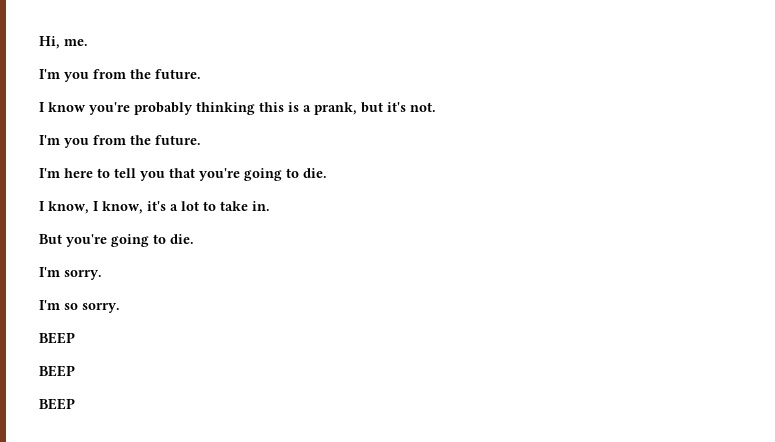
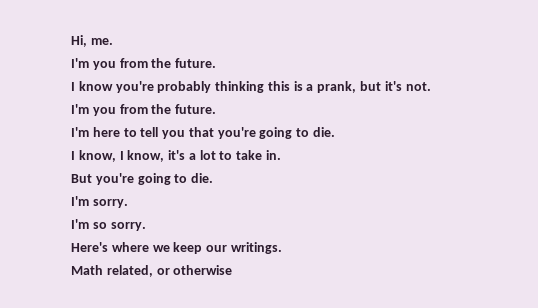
[39,332,75,344] [39,365,75,377] [39,398,75,410] BEEP // BEEP // BEEP -> [71,242,282,254] [71,265,233,277] Here's where we keep our writings. // Math related, or otherwise

